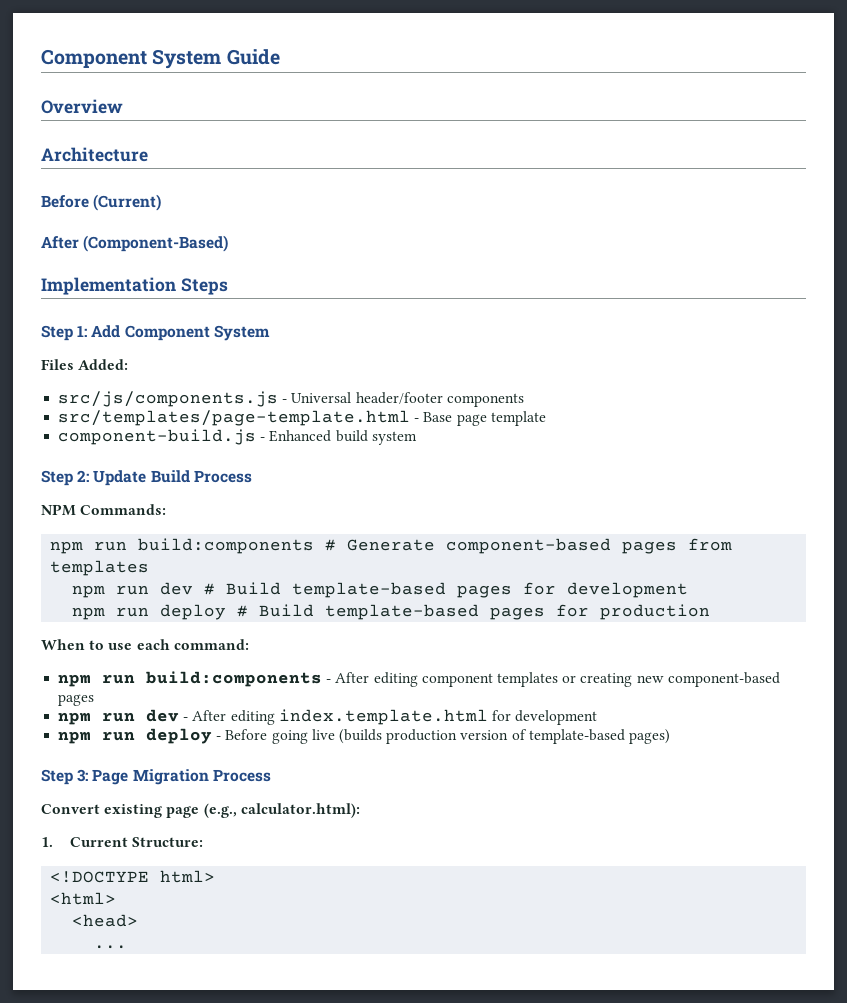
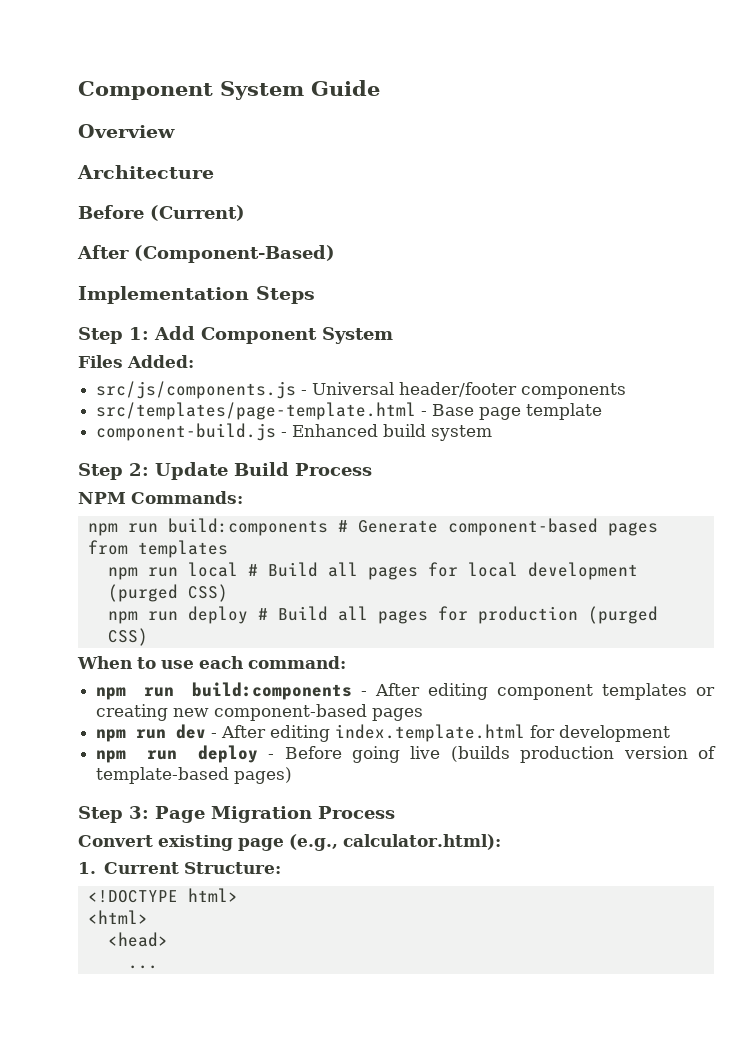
[160,582,689,598] dev # Build template-based pages for development -> [187,562,638,580] [107,584,228,602] local # Build all pages for local development (purged CSS)
[325,604,480,620] template-based -> [337,606,368,621] all
(711, 612) none -> [587,606,658,624] [107,628,148,646] (purged CSS)

